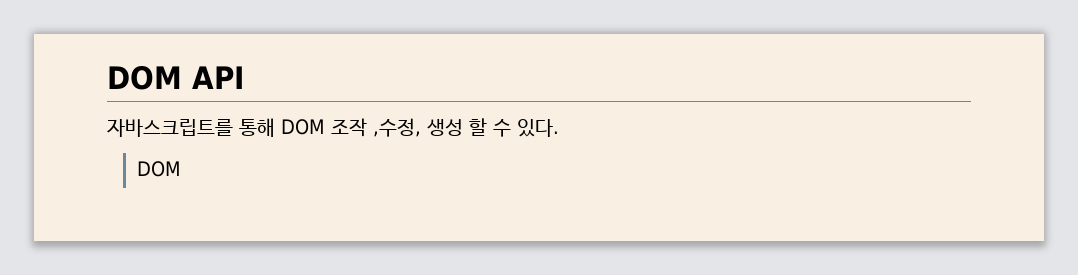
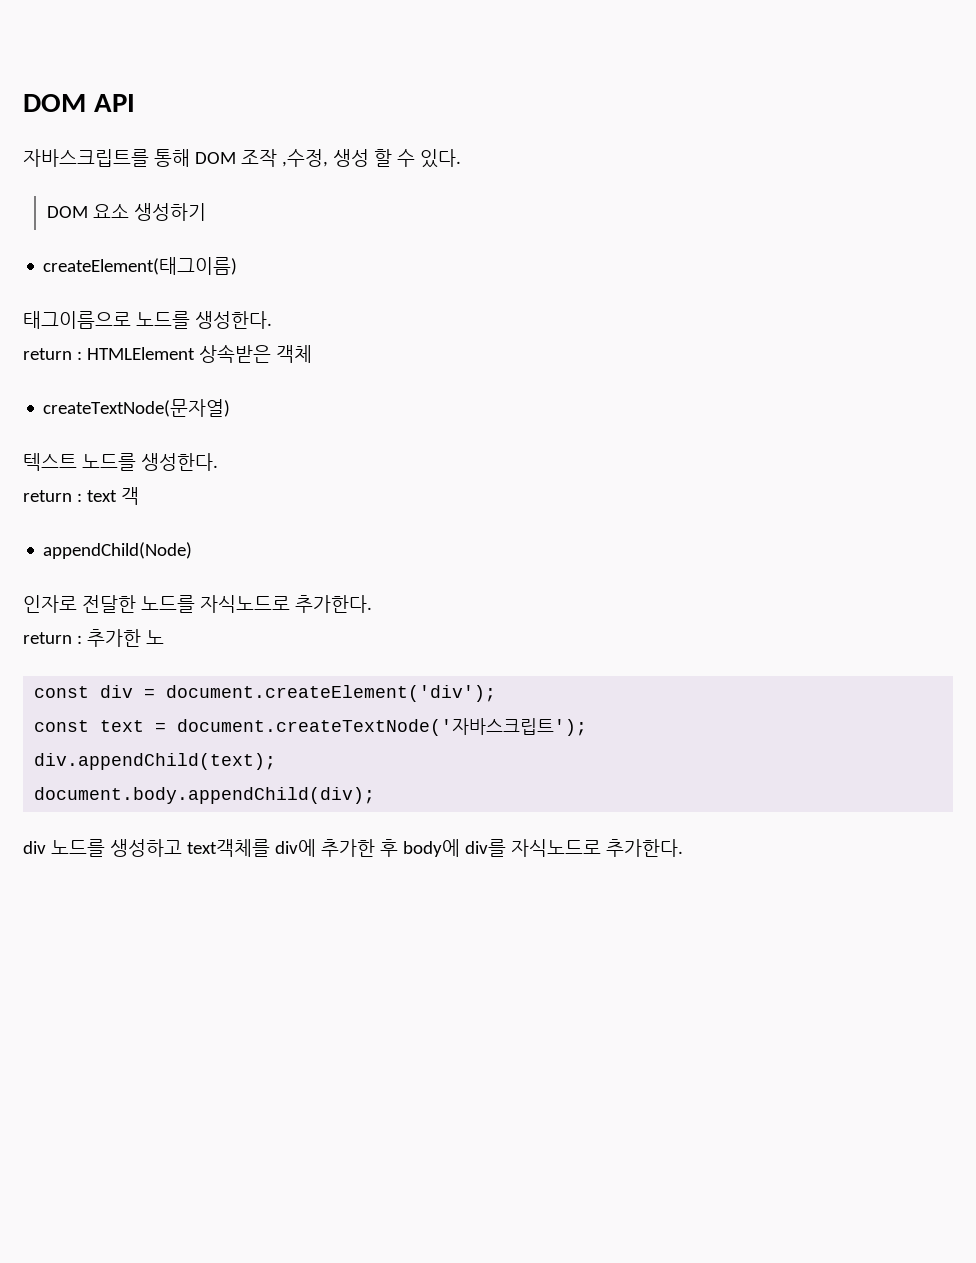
(182, 169) none -> [92,203,206,221] [43,257,238,275] [23,311,272,329] [23,344,312,363] [43,399,231,417] [23,453,218,471] [23,487,139,505] [43,542,193,559] [23,595,372,613] [23,629,164,647] [34,685,497,702] [34,718,588,736] [34,753,277,770] [34,787,376,804] [23,839,683,857] 요소 생성하기 // createElement(태그이름) // 태그이름으로 노드를 생성한다. // return : HTMLElement 상속받은 객체 // createTextNode(문자열) // 텍스트 노드를 생성한다. // return : text 객 // appendChild(Node) // 인자로 전달한 노드를 자식노드로 추가한다. // return : 추가한 노 // const div = document.createElement('div'); // const text = document.createTextNode('자바스크립트'); // div.appendChild(text); // document.body.appendChild(div); // div 노드를 생성하고 text객체를 div에 추가한 후 body에 div를 자식노드로 추가한다.

